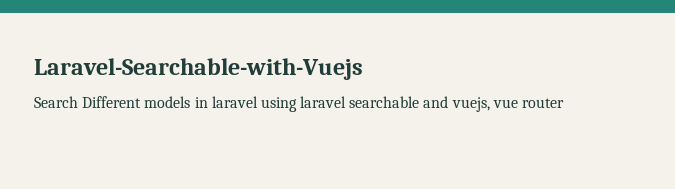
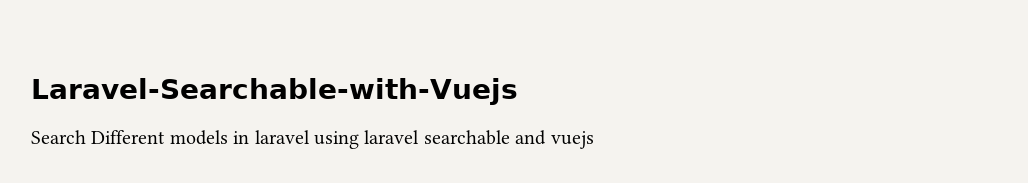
[451,97,565,112] vuejs, vue router -> [550,131,594,149] vuejs

